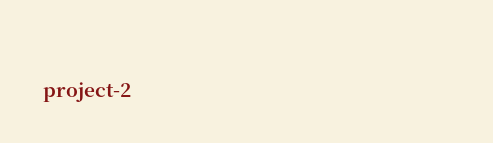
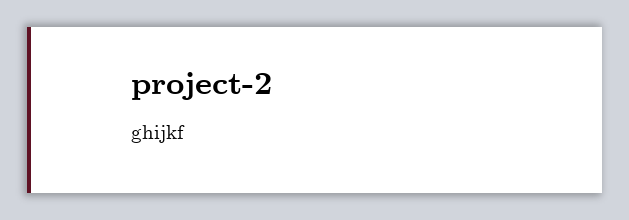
(131, 92) none -> [131,125,185,143] // ghijkf

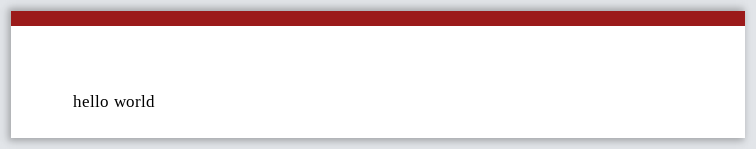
[131,72,272,100] [131,125,185,143] project-2 // ghijkf -> [73,95,155,107] hello world

